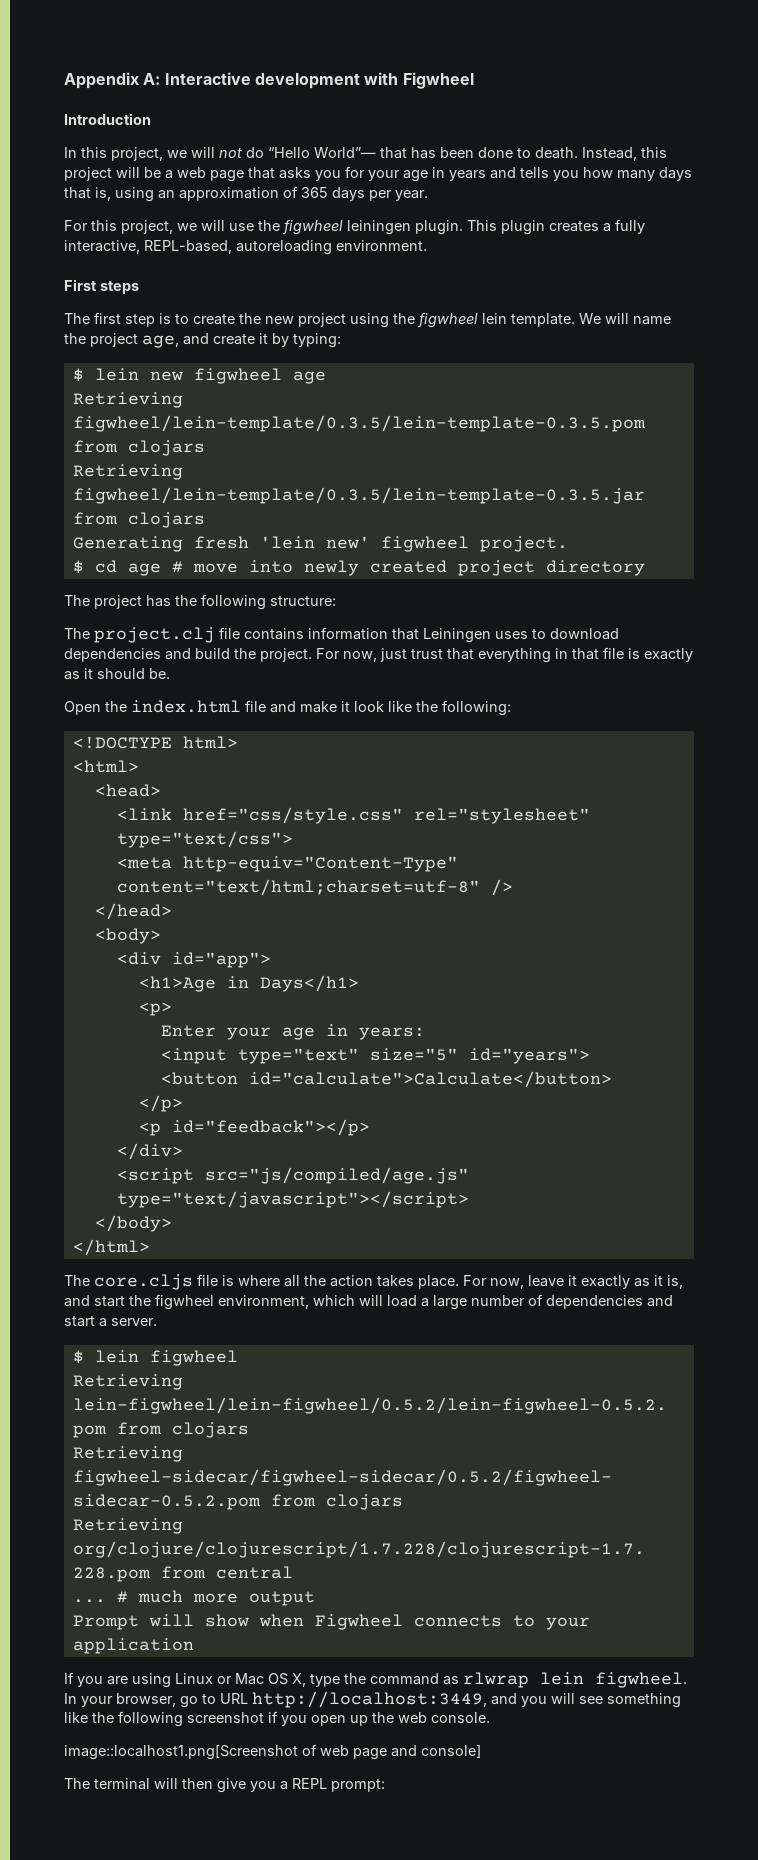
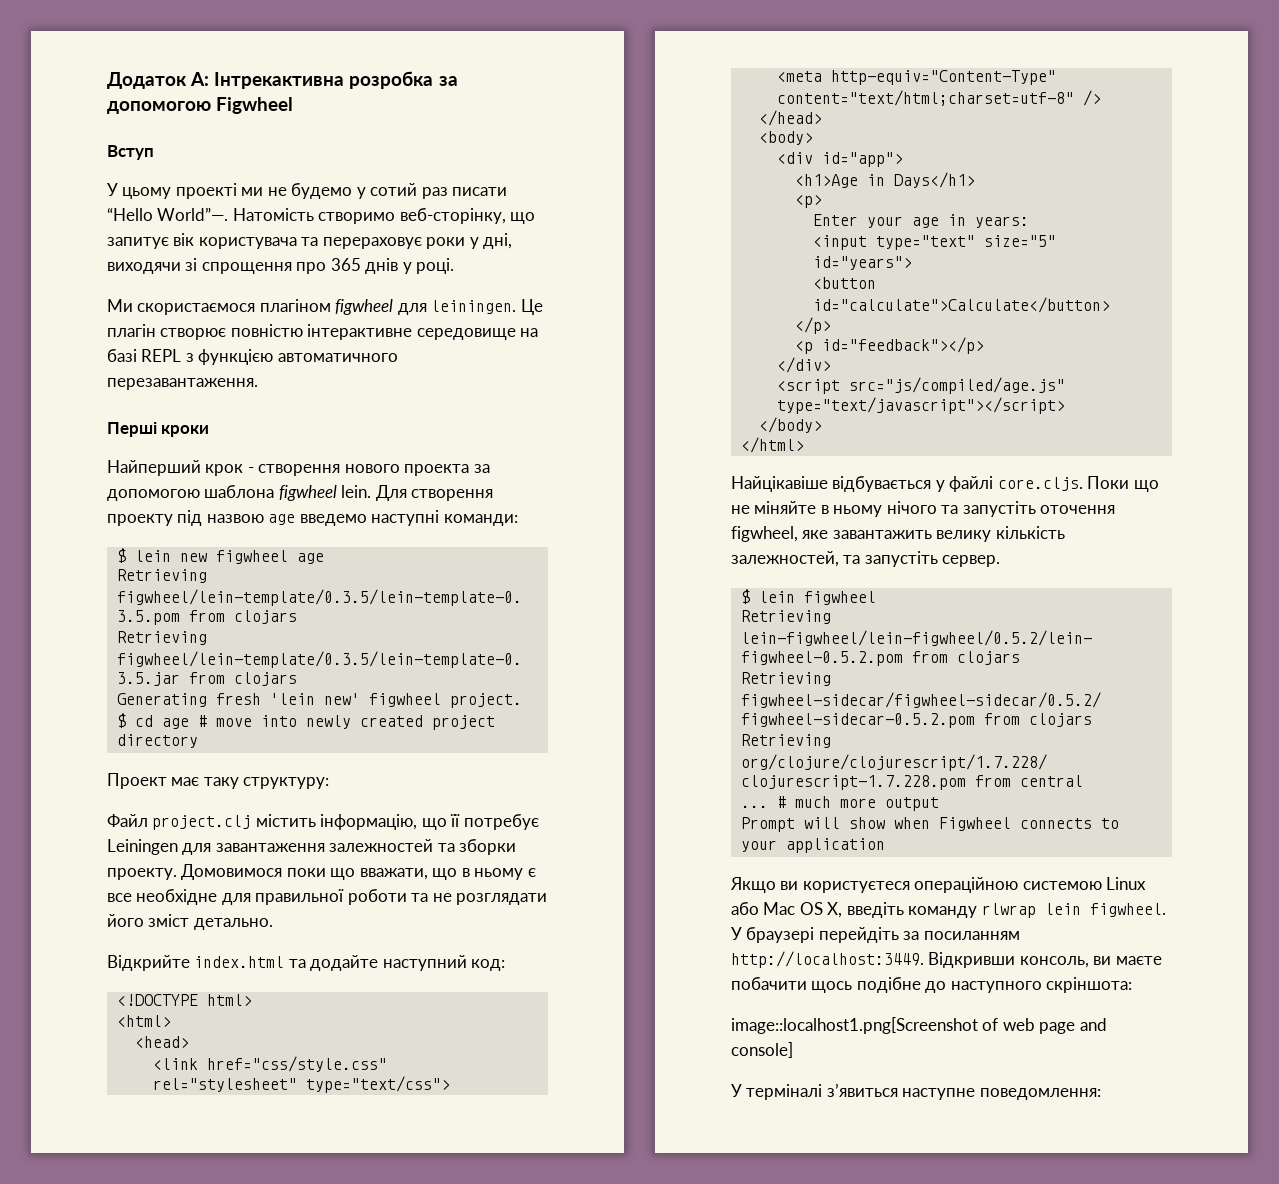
[64,72,474,89] [64,113,151,125] [64,147,667,161] [64,166,692,182] [64,186,428,202] [64,219,645,235] [64,240,427,255] [64,279,139,294] [64,312,671,328] [64,333,341,348] Appendix A: Interactive development with Figwheel // Introduction // In this project, we will not do “Hello World”— that has been done to death. Instead, this project will be a web page that asks you for your age in years and tells you how many days that is, using an approximation of 365 days per year. // For this project, we will use the figwheel leiningen plugin. This plugin creates a fully interactive, REPL-based, autoreloading environment. // First steps // The first step is to create the new project using the figwheel lein template. We will name the project age, and create it by typing: -> [107,71,458,89] [107,97,294,114] [107,145,154,160] [107,183,508,199] [107,207,536,224] [107,233,513,249] [107,258,455,274] [107,299,543,315] [107,324,539,340] [107,349,398,365] [107,378,258,390] [107,422,210,437] [107,460,490,476] [107,485,494,501] [107,510,518,526] Додаток A: Інтрекактивна розробка за допомогою Figwheel // Вступ // У цьому проекті ми не будемо у сотий раз писати “Hello World”—. Натомість створимо веб-сторінку, що запитує вік користувача та перераховує роки у дні, виходячи зі спрощення про 365 днів у році. // Ми скористаємося плагіном figwheel для leiningen. Це плагін створює повністю інтерактивне середовище на базі REPL з функцією автоматичного перезавантаження. // Перші кроки // Найперший крок - створення нового проекта за допомогою шаблона figwheel lein. Для створення проекту під назвою age введемо наступні команди:
[64,594,336,610] [64,627,619,643] [64,647,693,663] [64,668,170,680] [64,700,511,716] The project has the following structure: // The project.clj file contains information that Leiningen uses to download dependencies and build the project. For now, just trust that everything in that file is exactly as it should be. // Open the index.html file and make it look like the following: -> [107,773,330,789] [107,814,539,830] [107,839,517,855] [107,864,536,880] [107,889,548,905] [107,914,273,930] [107,955,506,971] Проект має таку структуру: // Файл project.clj містить інформацію, що її потребує Leiningen для завантаження залежностей та зборки проекту. Домовимося поки що вважати, що в ньому є все необхідне для правильної роботи та не розглядати його зміст детально. // Відкрийте index.html та додайте наступний код:
[64,1274,683,1290] [64,1294,673,1310] [64,1316,157,1327] The core.cljs file is where all the action takes place. For now, leave it exactly as it is, and start the figwheel environment, which will load a large number of dependencies and start a server. -> [731,476,1159,492] [731,501,1116,517] [731,526,1065,542] [731,551,1001,567] Найцікавіше відбувається у файлі core.cljs. Поки що не міняйте в ньому нічого та запустіть оточення figwheel, яке завантажить велику кількість залежностей, та запустіть сервер.
[64,1672,687,1688] [64,1691,681,1708] [64,1711,490,1727] If you are using Linux or Mac OS X, type the command as rlwrap lein figwheel. In your browser, go to URL http://localhost:3449, and you will see something like the following screenshot if you open up the web console. -> [730,877,1147,893] [731,902,1166,918] [731,927,1020,943] [731,951,1162,968] [731,977,1133,993] Якщо ви користуєтеся операційною системою Linux або Mac OS X, введіть команду rlwrap lein figwheel. У браузері перейдіть за посиланням http://localhost:3449. Відкривши консоль, ви маєте побачити щось подібне до наступного скріншота:
[64,1778,385,1793] The terminal will then give you a REPL prompt: -> [731,1083,1101,1100] У терміналі зʼявиться наступне поведомлення:

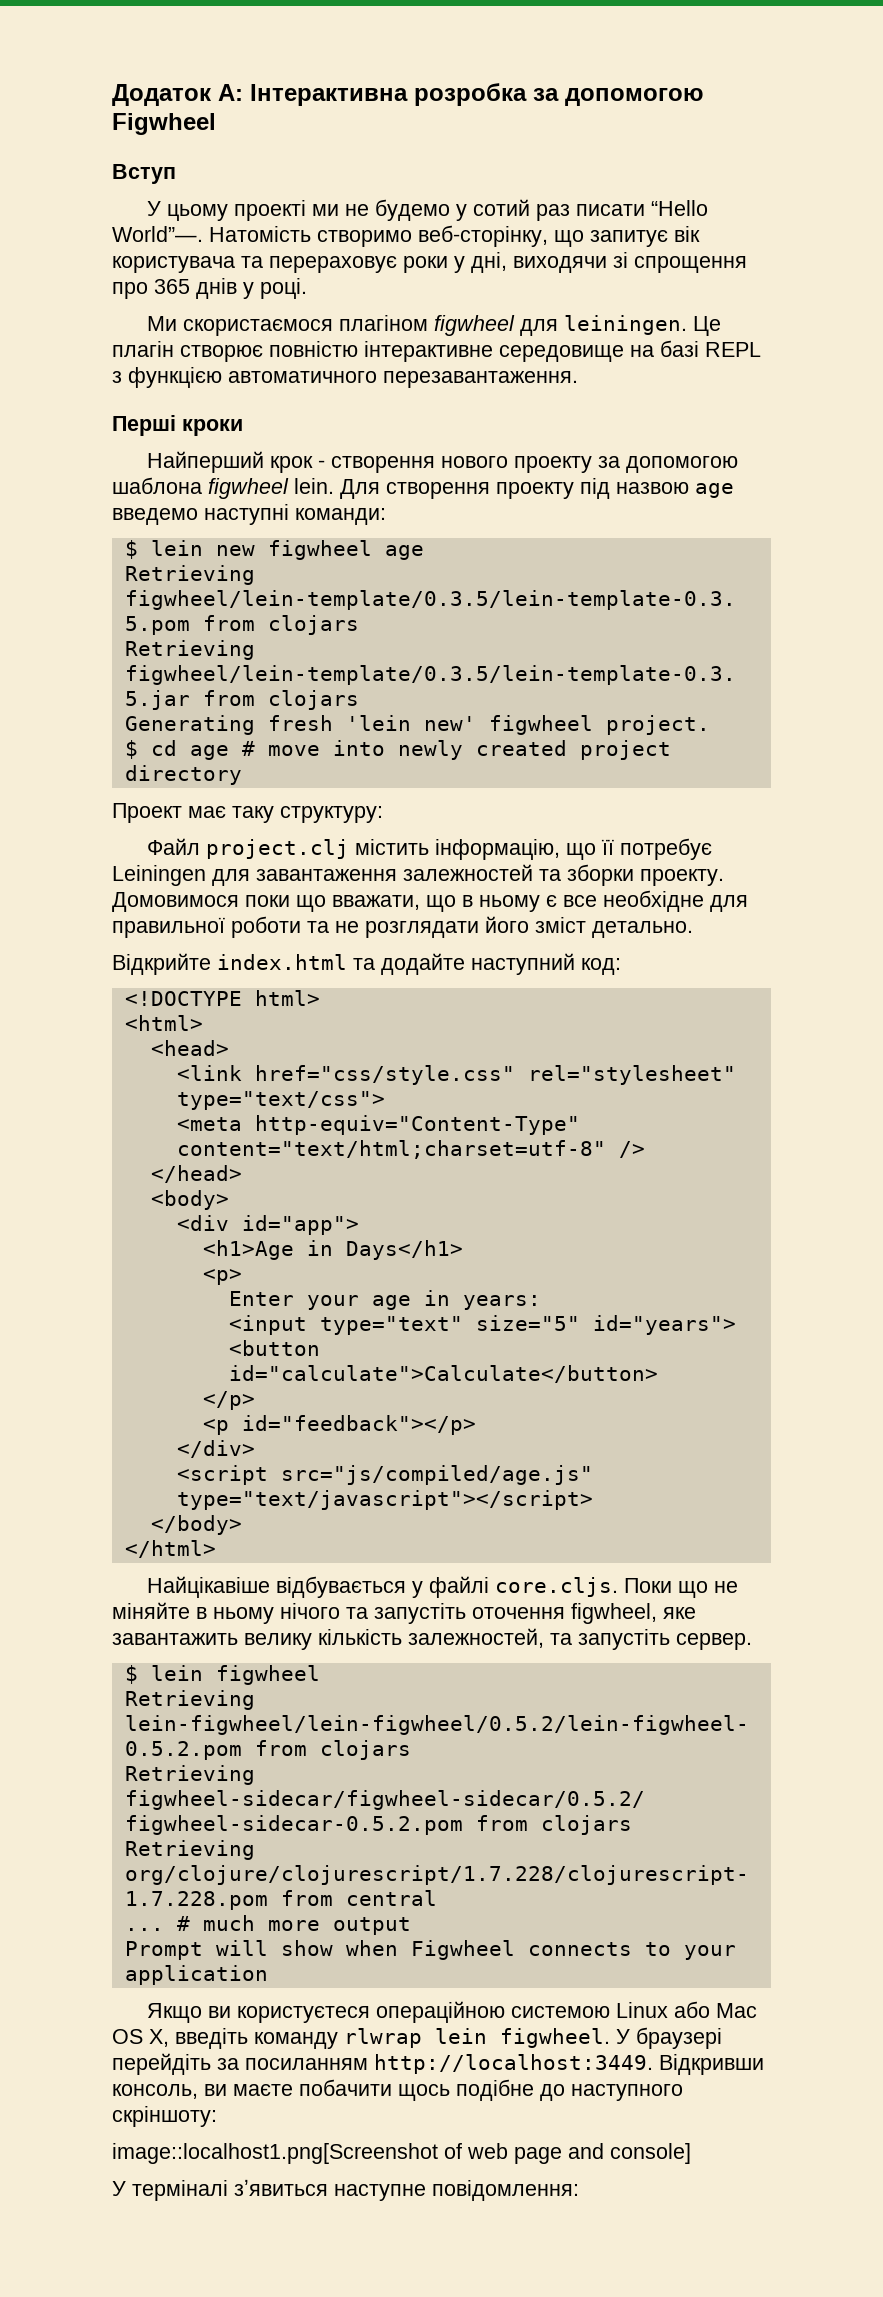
[214,72,345,89] Інтрекактивна -> [250,84,408,106] Інтерактивна
[404,464,470,476] проекта -> [513,456,592,473] проекту
[1046,977,1133,993] скріншота: -> [112,2106,217,2127] скріншоту:
[979,1088,1101,1100] поведомлення: -> [432,2180,579,2201] повідомлення:

